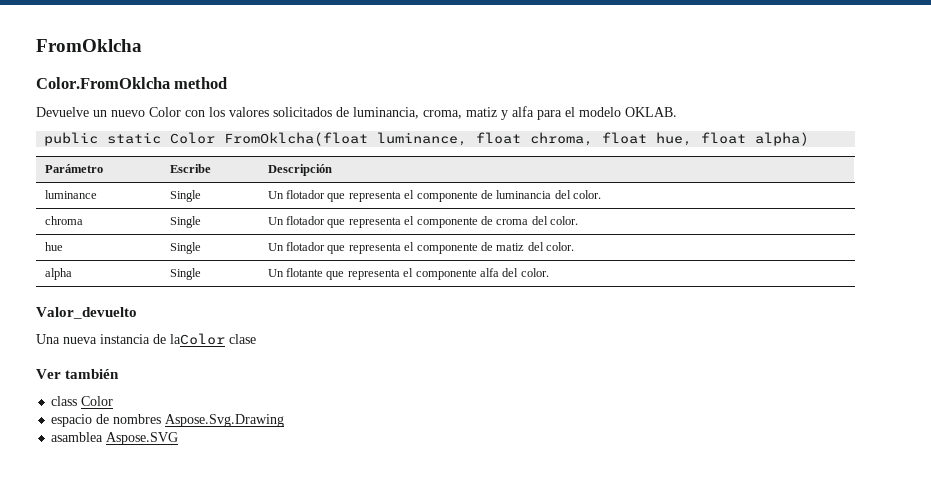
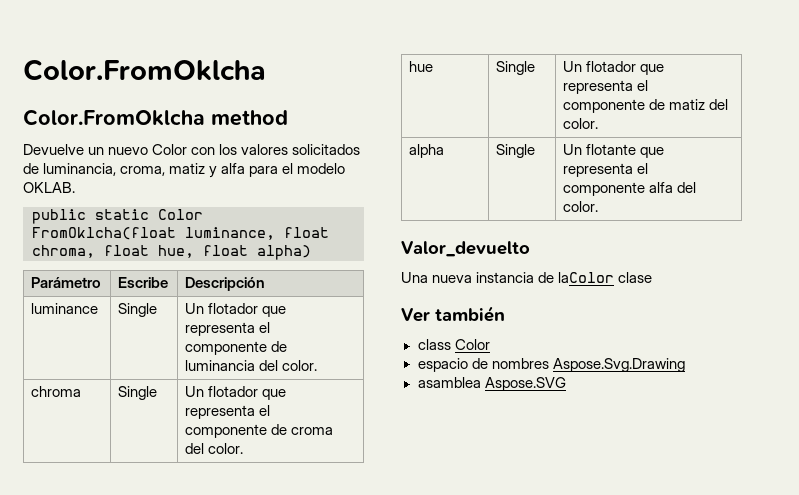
[36,39,142,52] FromOklcha -> [23,59,266,81] Color.FromOklcha

